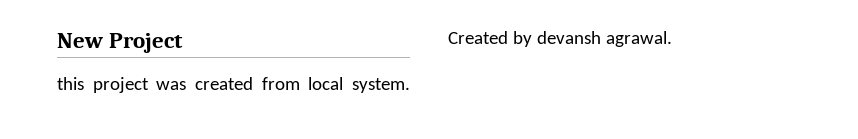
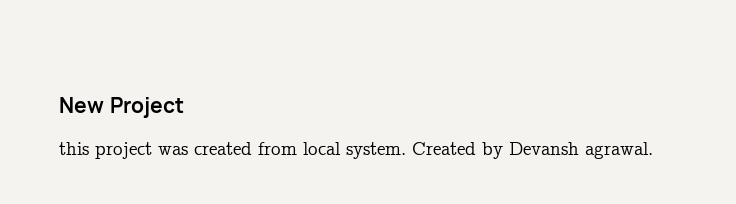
[536,31,601,44] devansh -> [509,142,579,155] Devansh

